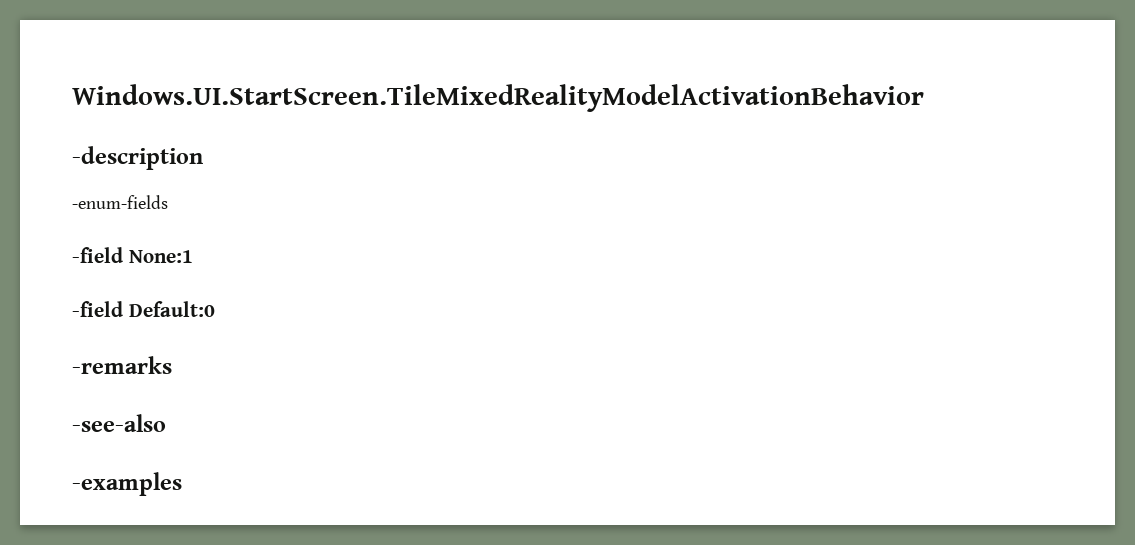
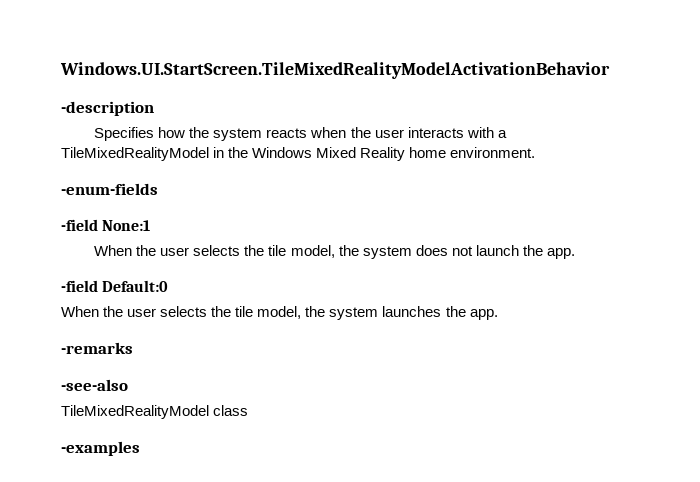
[72,195,168,209] [72,247,193,263] [72,301,215,317] -enum-fields // -field None:1 // -field Default:0 -> [94,127,507,141] [61,147,536,161] [61,183,158,195] [61,219,151,231] [94,245,575,259] [61,280,169,292] [61,306,498,320] Specifies how the system reacts when the user interacts with a TileMixedRealityModel in the Windows Mixed Reality home environment. // -enum-fields // -field None:1 // When the user selects the tile model, the system does not launch the app. // -field Default:0 // When the user selects the tile model, the system launches the app.
(166, 423) none -> [61,405,249,419] // TileMixedRealityModel class

